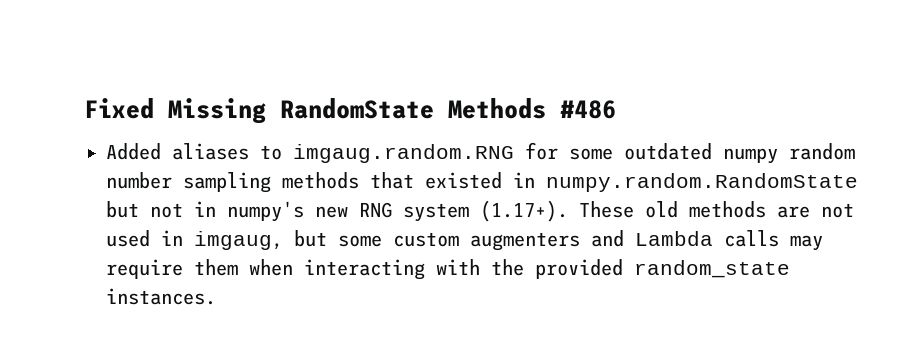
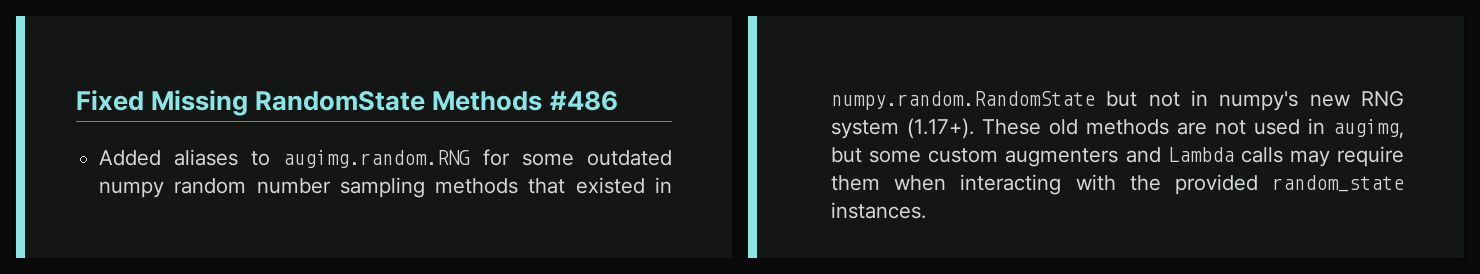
[293,144,514,163] imgaug.random.RNG -> [283,150,471,168] augimg.random.RNG
[194,231,283,250] imgaug, -> [1333,119,1404,139] augimg,

